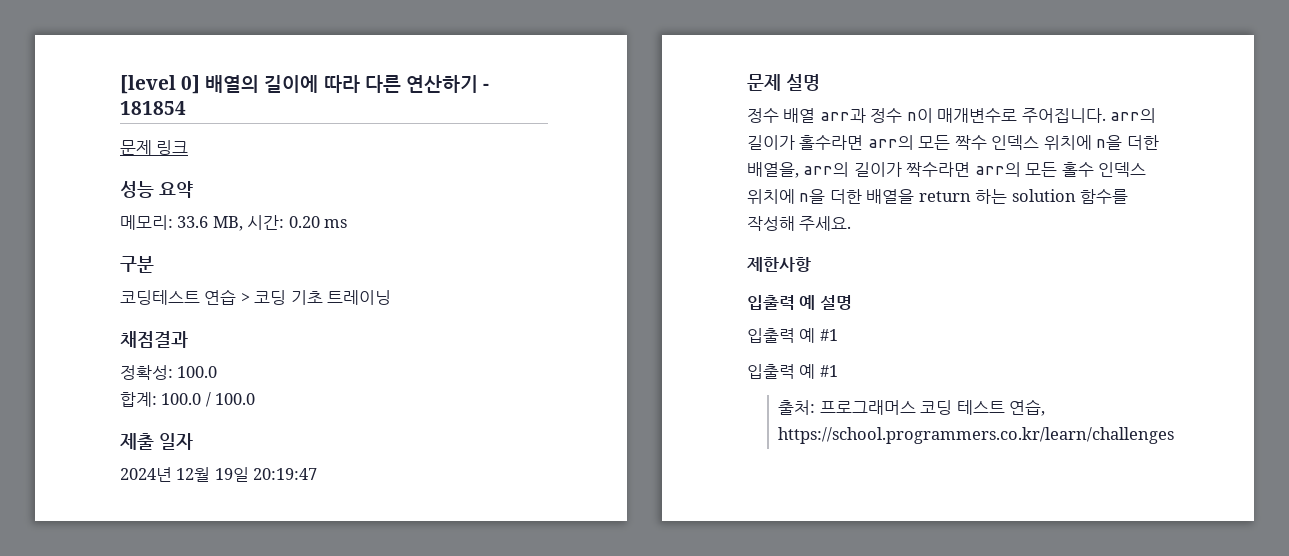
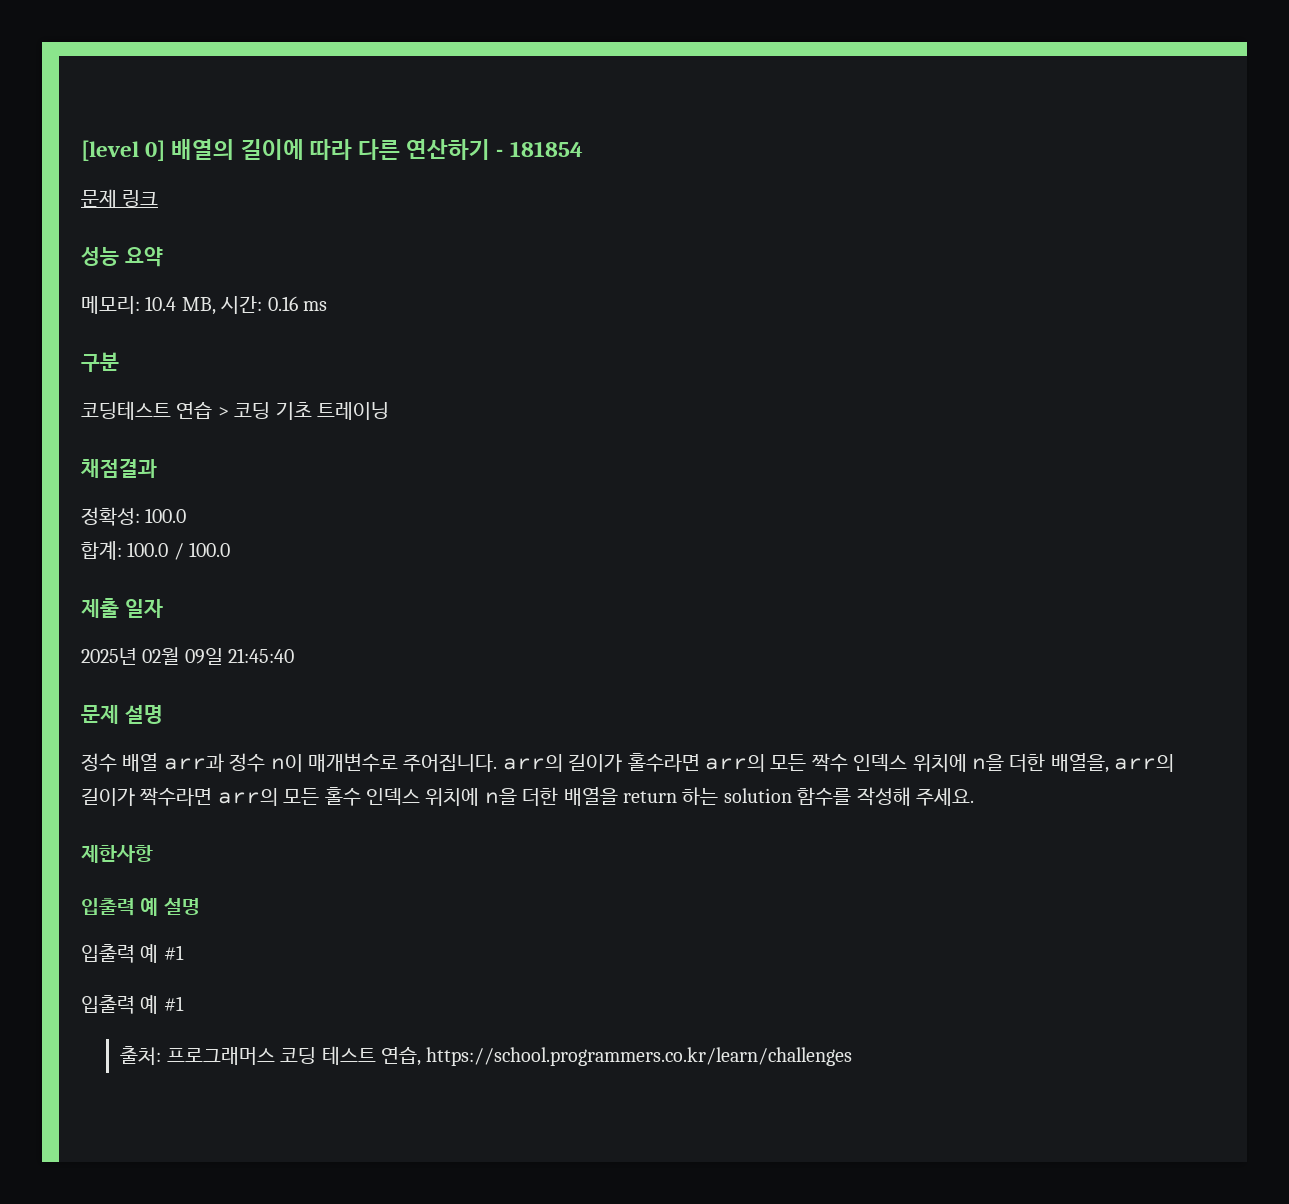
[177,216,209,228] 33.6 -> [145,296,177,311] 10.4
[288,216,320,228] 0.20 -> [267,296,298,311] 0.16
[120,467,318,482] 2024년 12월 19일 20:19:47 -> [81,647,295,665] 2025년 02월 09일 21:45:40

